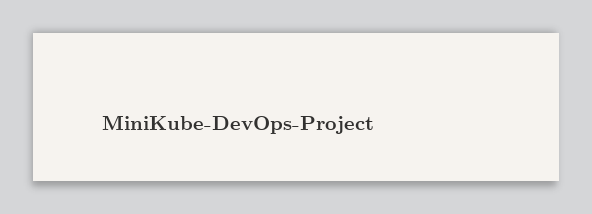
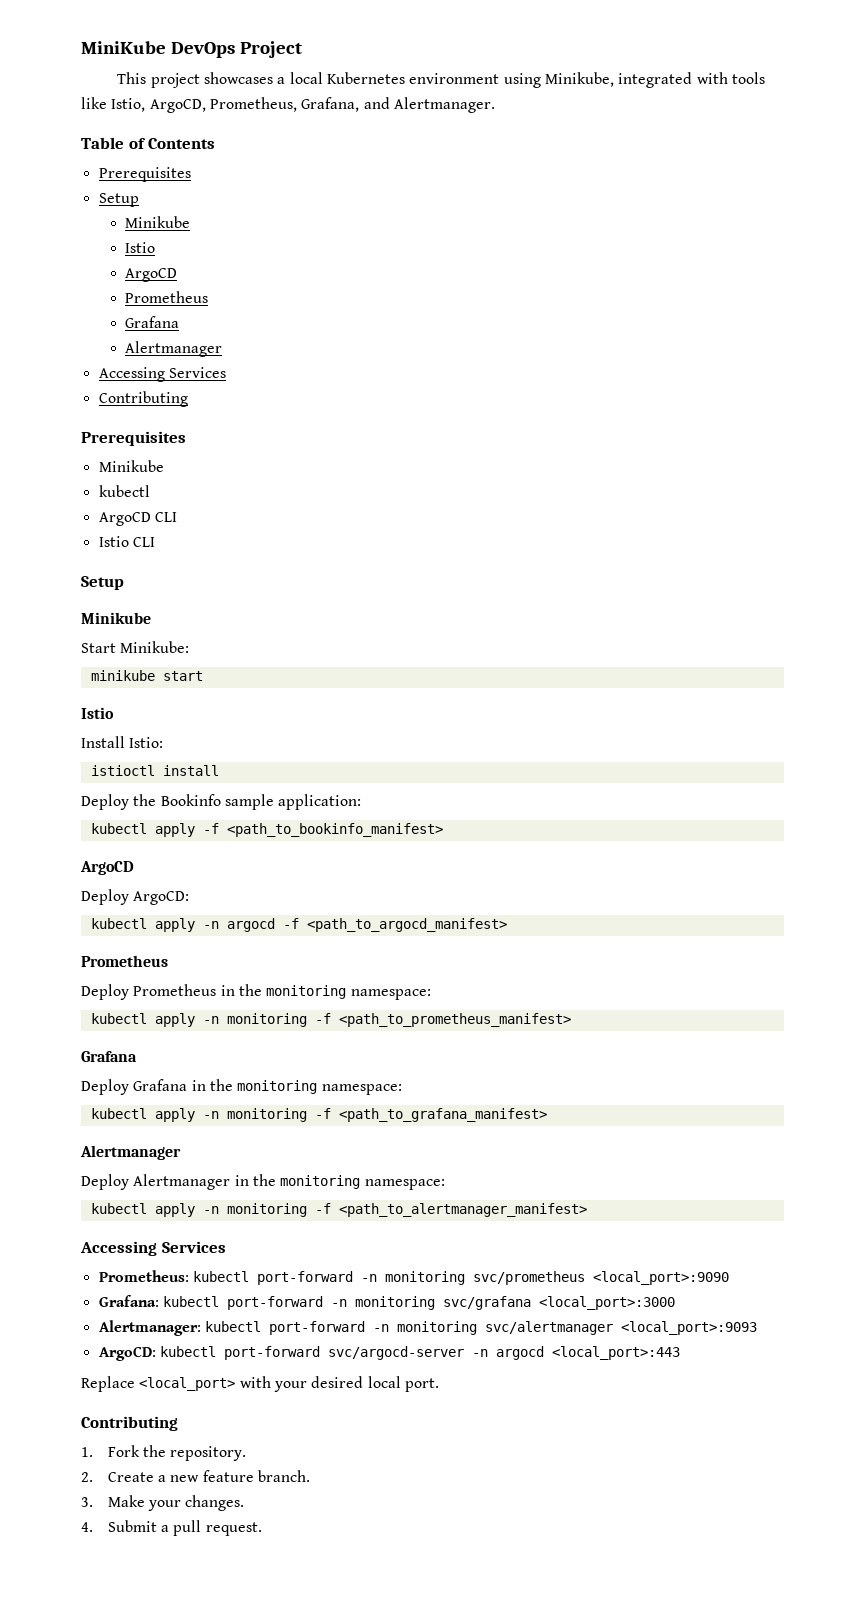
[102,115,374,134] MiniKube-DevOps-Project -> [81,41,302,58] [117,72,765,88] [81,97,495,113] [81,137,216,149] [98,167,191,182] [98,193,139,207] [125,216,191,228] [125,242,156,253] [125,268,178,282] [125,291,209,303] [125,316,180,328] [125,341,223,357] [98,367,226,382] [98,391,188,407] [81,431,186,446] [98,460,164,472] [98,485,150,497] [98,512,177,526] [98,536,155,547] [81,576,124,590] [81,612,151,624] [81,641,190,653] [90,670,203,681] [81,707,114,719] [81,736,164,748] [90,765,219,776] [81,794,362,810] [90,823,443,837] [80,861,134,875] [81,889,190,905] [90,918,507,932] [81,955,168,967] [81,984,431,1000] [90,1013,571,1027] [81,1051,137,1062] [81,1079,402,1095] [90,1108,547,1122] [80,1145,181,1160] [81,1174,445,1190] [90,1203,587,1217] [80,1241,226,1256] [98,1270,729,1285] [98,1295,675,1310] [98,1320,757,1336] [98,1346,680,1361] [81,1376,439,1392] [81,1416,178,1431] [81,1445,247,1461] [81,1470,310,1482] [81,1495,245,1511] [81,1520,262,1536] MiniKube DevOps Project // This project showcases a local Kubernetes environment using Minikube, integrated with tools like Istio, ArgoCD, Prometheus, Grafana, and Alertmanager. // Table of Contents // Prerequisites // Setup // Minikube // Istio // ArgoCD // Prometheus // Grafana // Alertmanager // Accessing Services // Contributing // Prerequisites // Minikube // kubectl // ArgoCD CLI // Istio CLI // Setup // Minikube // Start Minikube: // minikube start // Istio // Install Istio: // istioctl install // Deploy the Bookinfo sample application: // kubectl apply -f <path_to_bookinfo_manifest> // ArgoCD // Deploy ArgoCD: // kubectl apply -n argocd -f <path_to_argocd_manifest> // Prometheus // Deploy Prometheus in the monitoring namespace: // kubectl apply -n monitoring -f <path_to_prometheus_manifest> // Grafana // Deploy Grafana in the monitoring namespace: // kubectl apply -n monitoring -f <path_to_grafana_manifest> // Alertmanager // Deploy Alertmanager in the monitoring namespace: // kubectl apply -n monitoring -f <path_to_alertmanager_manifest> // Accessing Services // Prometheus: kubectl port-forward -n monitoring svc/prometheus <local_port>:9090 // Grafana: kubectl port-forward -n monitoring svc/grafana <local_port>:3000 // Alertmanager: kubectl port-forward -n monitoring svc/alertmanager <local_port>:9093 // ArgoCD: kubectl port-forward svc/argocd-server -n argocd <local_port>:443 // Replace <local_port> with your desired local port. // Contributing // 1. Fork the repository. // 2. Create a new feature branch. // 3. Make your changes. // 4. Submit a pull request.

